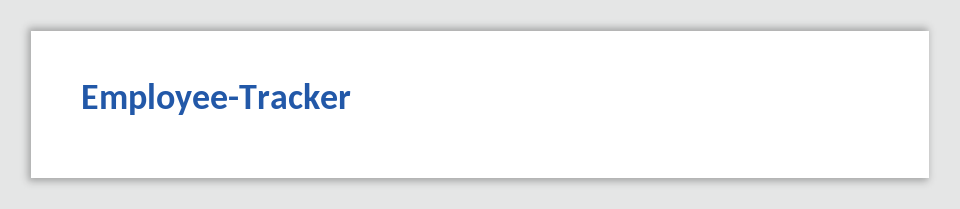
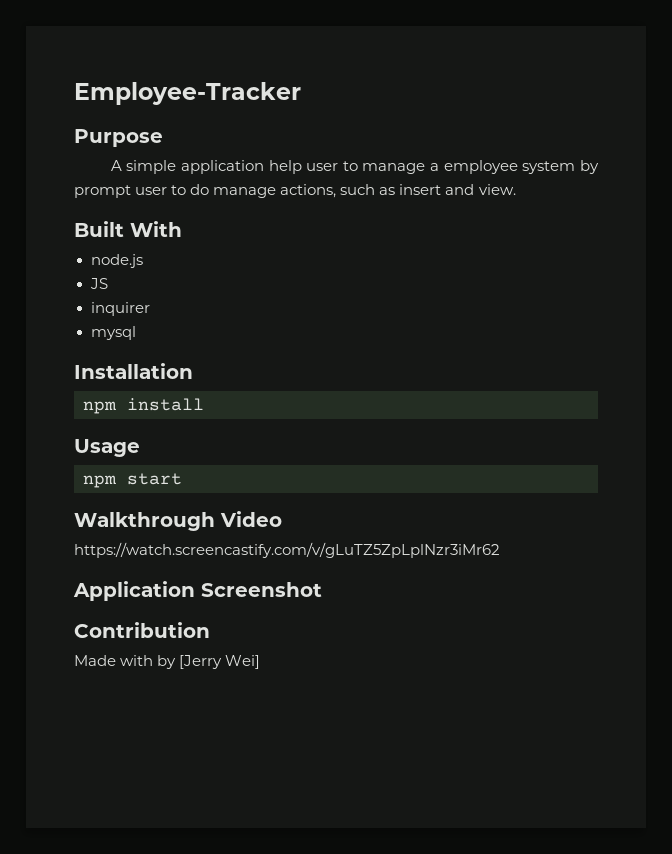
(351, 99) none -> [74,129,163,147] [110,160,599,174] [74,184,516,198] [74,221,182,237] [90,254,143,268] [89,278,108,289] [90,302,150,316] [90,326,136,340] [74,363,193,379] [83,398,204,414] [74,439,140,457] [83,473,182,488] [74,511,282,531] [74,542,500,558] [73,581,322,601] [74,622,210,638] [74,655,261,669] // Purpose // A simple application help user to manage a employee system by prompt user to do manage actions, such as insert and view. // Built With // node.js // JS // inquirer // mysql // Installation // npm install // Usage // npm start // Walkthrough Video // https://watch.screencastify.com/v/gLuTZ5ZpLplNzr3iMr62 // Application Screenshot // Contribution // Made with by [Jerry Wei]

